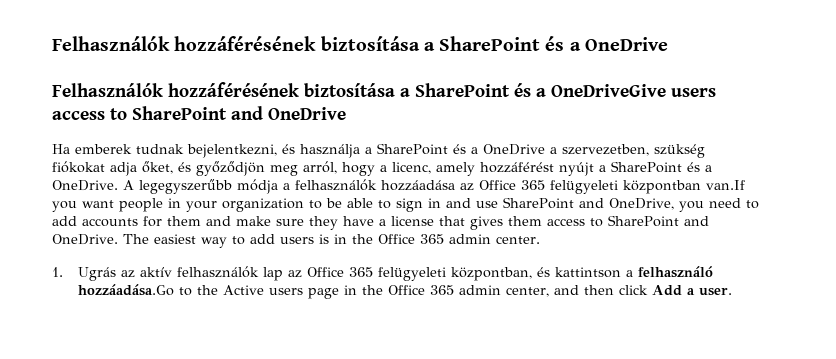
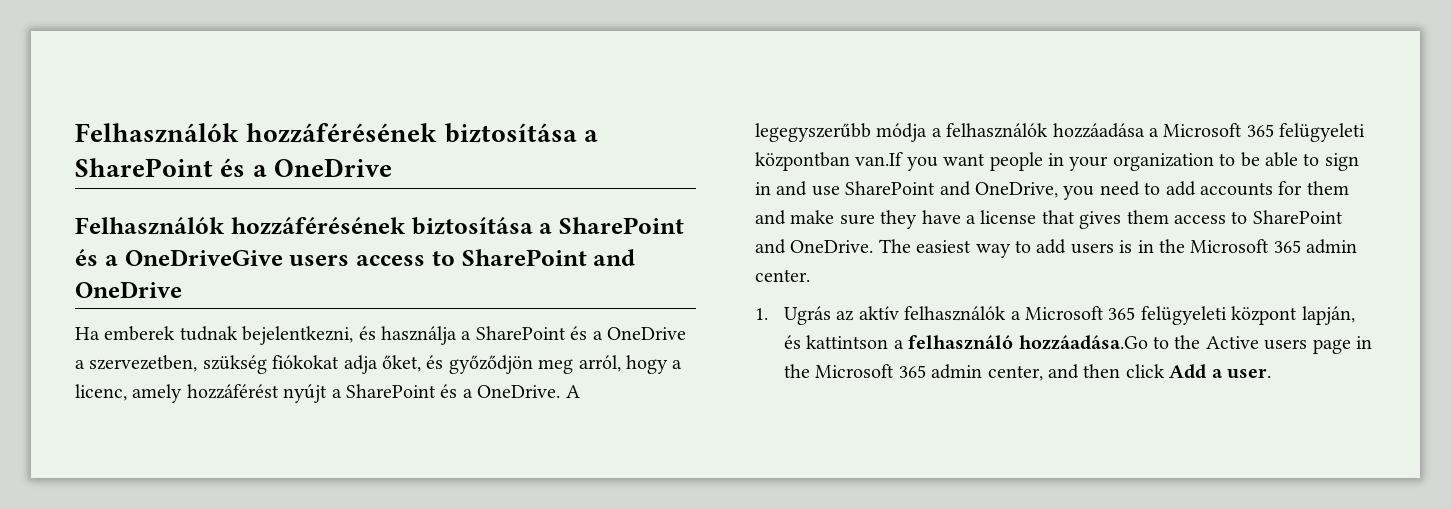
[460,180,516,191] az Office -> [1149,123,1243,137] a Microsoft
[378,234,415,244] Office -> [1190,239,1270,253] Microsoft
[262,267,532,281] lap az Office 365 felügyeleti központban, -> [1010,306,1355,325] a Microsoft 365 felügyeleti központ lapján,
[387,285,425,295] Office -> [815,364,895,378] Microsoft

